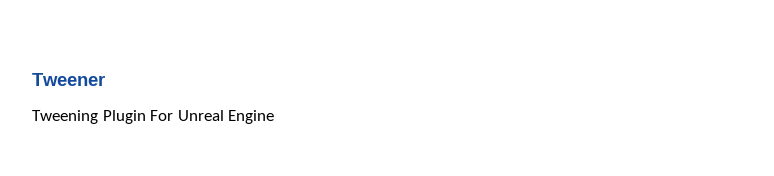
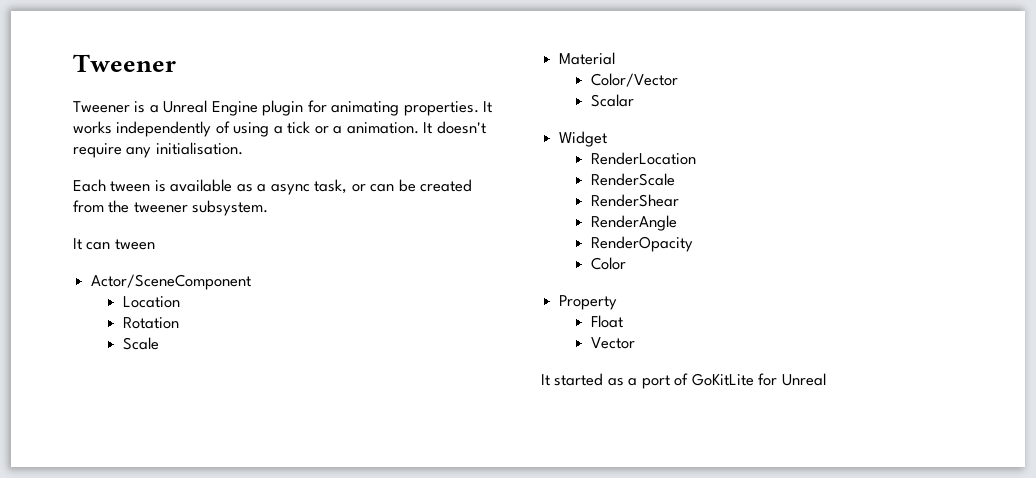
[32,110,275,124] Tweening Plugin For Unreal Engine -> [73,100,493,116] [73,121,486,137] [73,142,243,158] [73,179,473,195] [73,200,269,216] [73,238,155,250] [91,274,252,290] [123,296,181,308] [123,317,180,329] [123,337,160,350] [559,52,616,65] [591,73,679,87] [591,94,635,107] [559,131,608,147] [591,152,697,165] [591,173,676,186] [591,194,680,207] [591,215,678,231] [591,236,694,252] [591,257,627,270] [559,295,618,310] [591,315,624,328] [591,337,636,349] [541,373,826,389] Tweener is a Unreal Engine plugin for animating properties. It works independently of using a tick or a animation. It doesn't require any initialisation. // Each tween is available as a async task, or can be created from the tweener subsystem. // It can tween // Actor/SceneComponent // Location // Rotation // Scale // Material // Color/Vector // Scalar // Widget // RenderLocation // RenderScale // RenderShear // RenderAngle // RenderOpacity // Color // Property // Float // Vector // It started as a port of GoKitLite for Unreal

